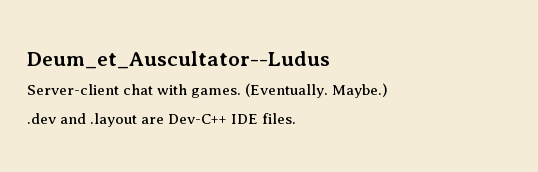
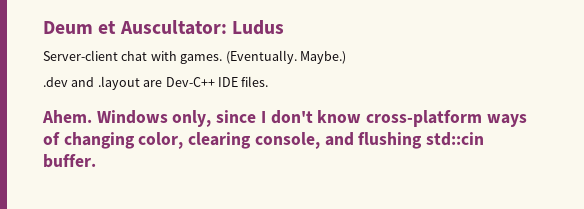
[27,51,330,69] Deum_et_Auscultator--Ludus -> [43,20,284,35] Deum et Auscultator: Ludus
(297, 118) none -> [42,110,527,127] [43,132,485,149] [43,154,96,168] // Ahem. Windows only, since I don't know cross-platform ways of changing color, clearing console, and flushing std::cin buffer.

